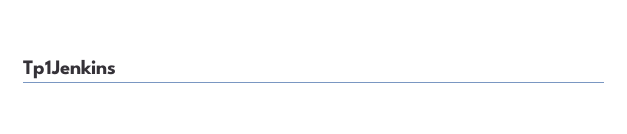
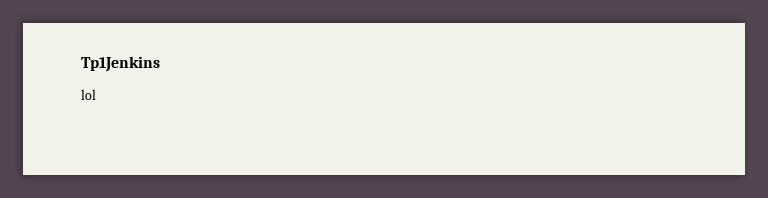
(116, 69) none -> [81,89,96,100] // lol

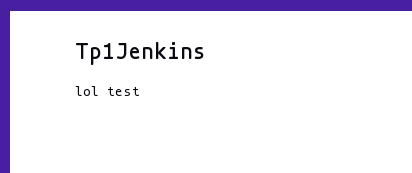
(96, 94) none -> [107,87,140,96] test

